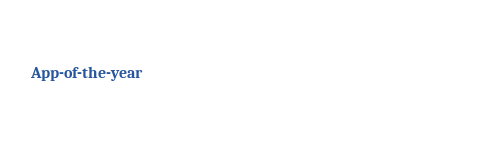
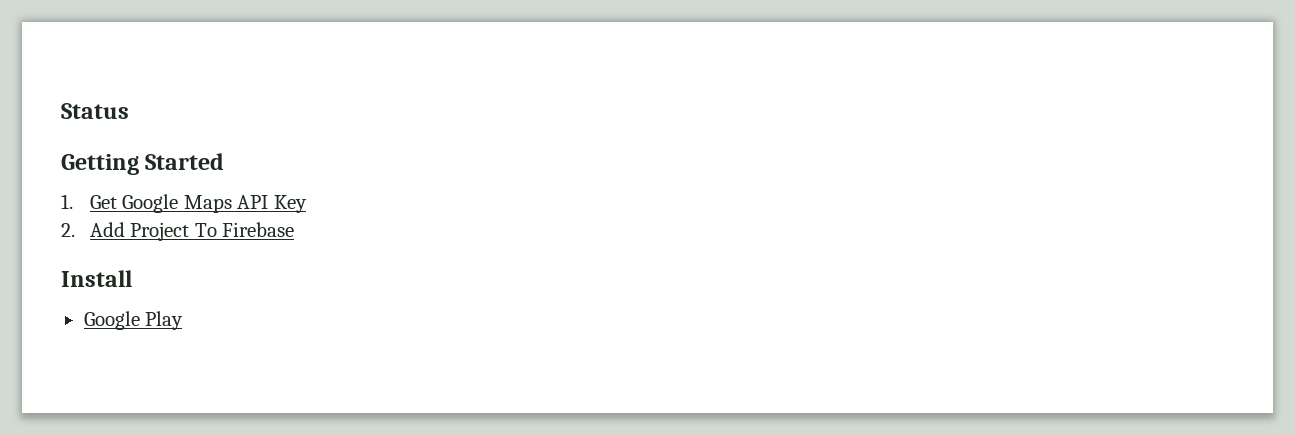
[30,66,143,81] App-of-the-year -> [61,103,129,119] [61,153,225,175] [61,194,307,213] [61,222,295,241] [61,270,132,287] [83,311,184,330] Status // Getting Started // 1. Get Google Maps API Key // 2. Add Project To Firebase // Install // Google Play

